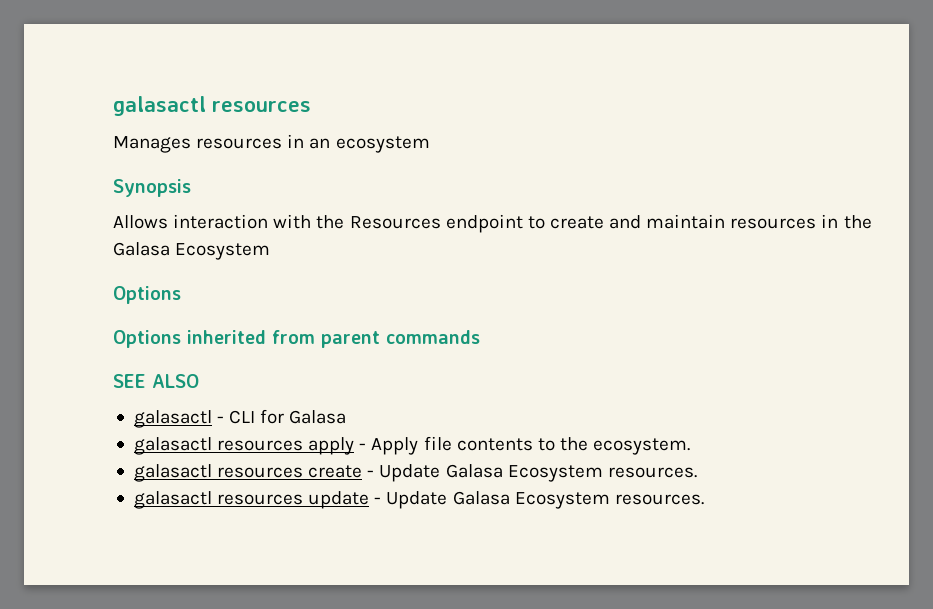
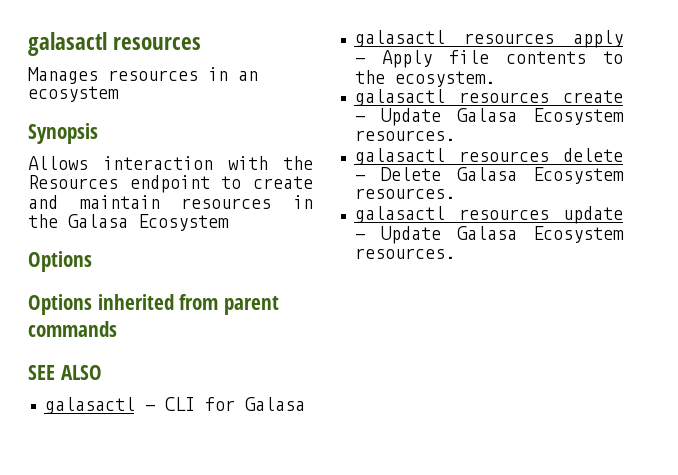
(697, 472) none -> [354,148,623,165] [354,167,624,184] [354,188,455,199] // galasactl resources delete - Delete Galasa Ecosystem resources.

